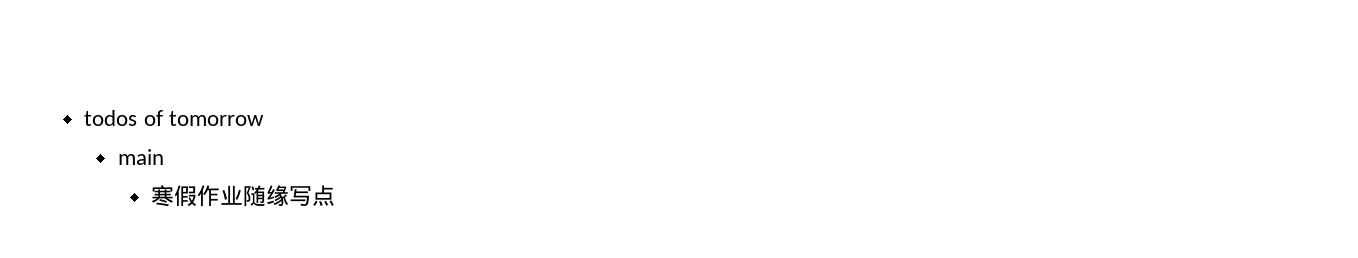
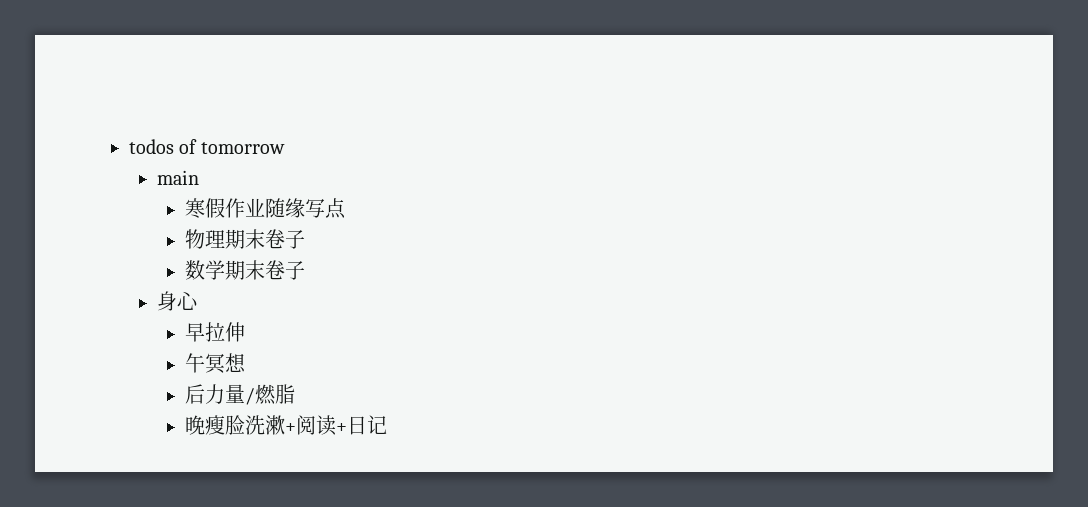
(336, 195) none -> [185,229,306,249] [185,260,306,280] [157,291,200,311] [185,322,246,342] [185,353,247,374] [185,384,296,405] [185,415,388,436] // 物理期末卷子 // 数学期末卷子 // 身心 // 早拉伸 // 午冥想 // 后力量/燃脂 // 晚瘦脸洗漱+阅读+日记

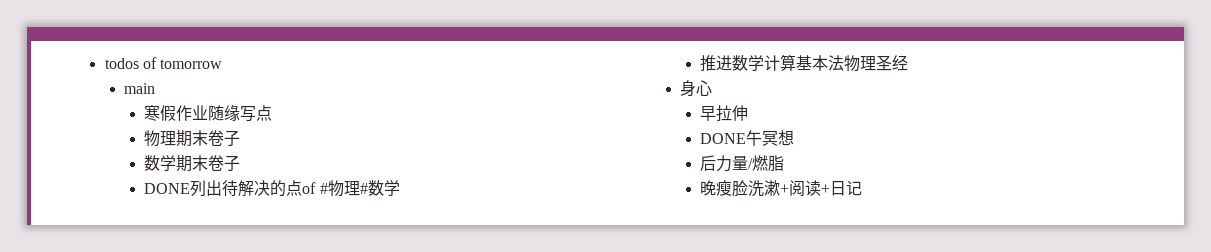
(306, 270) none -> [144,180,400,197] [700,54,909,72] // DONE列出待解决的点of #物理#数学 // 推进数学计算基本法物理圣经
(246, 332) none -> [700,133,747,144] DONE

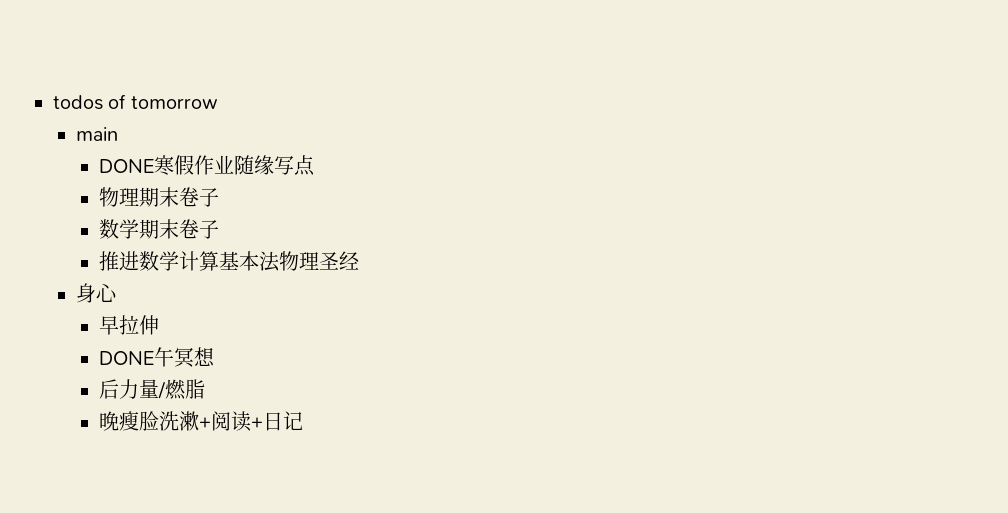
(156, 88) none -> [99,159,155,173] DONE
[144,180,400,197] // DONE列出待解决的点of #物理#数学 -> (220, 229) none

